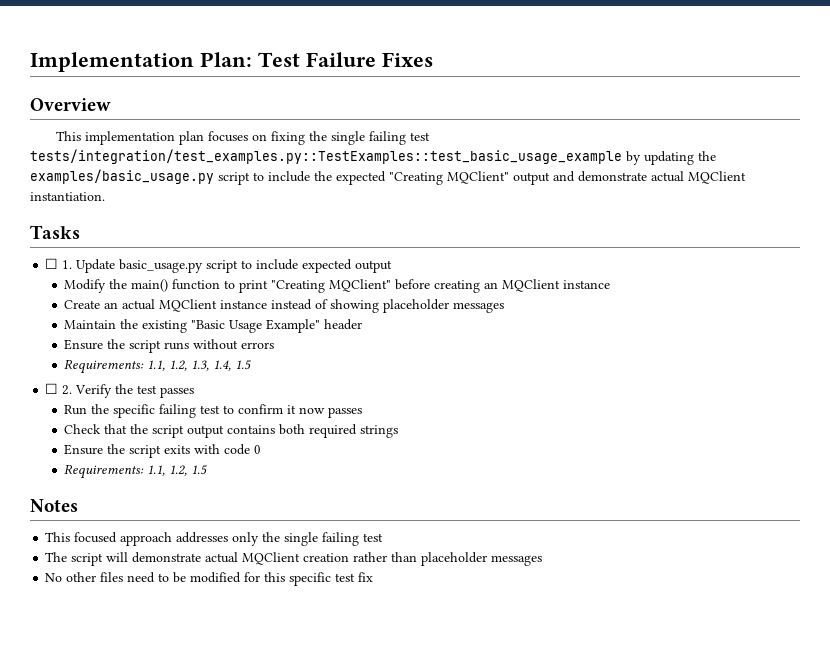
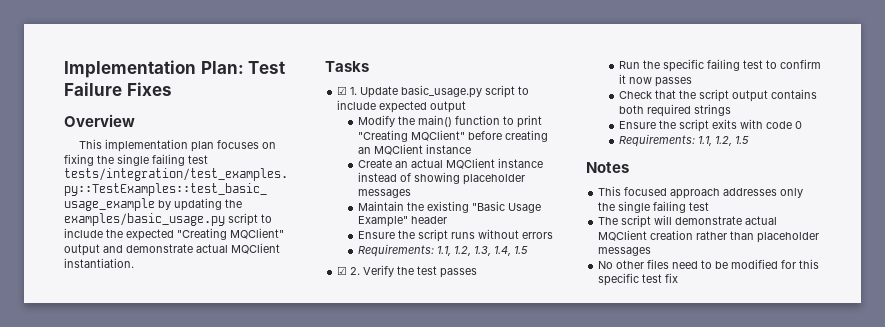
[45,258,59,269] ☐ -> [337,86,348,95] ☑
[45,383,59,394] ☐ -> [337,266,348,275] ☑

